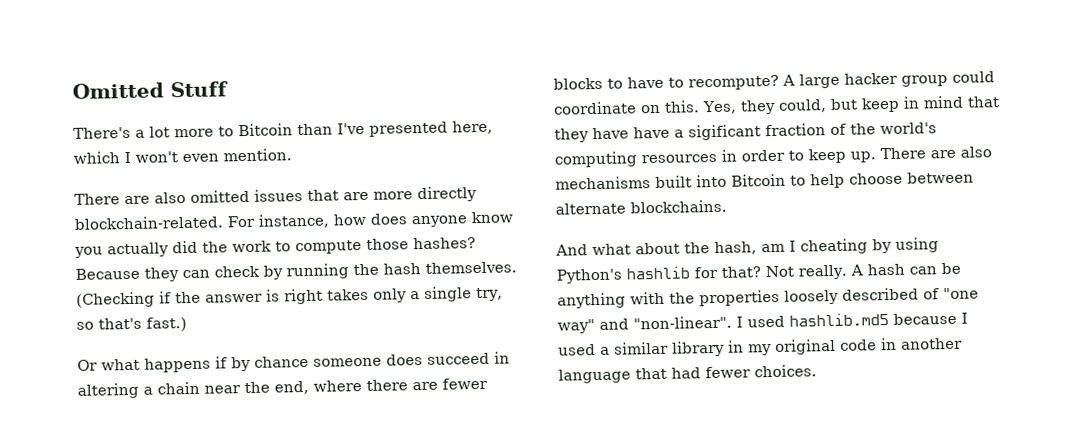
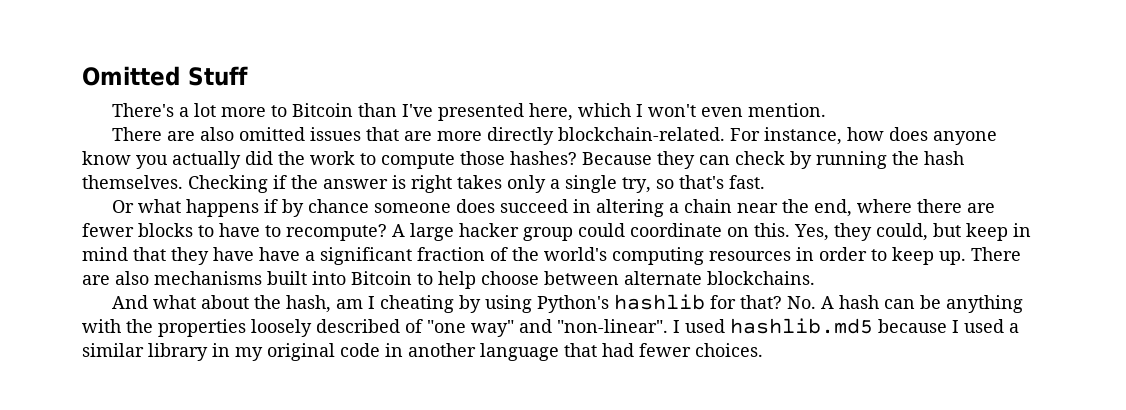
[76,291,155,308] (Checking -> [188,175,268,193] Checking
[146,317,187,332] fast.) -> [729,175,765,189] fast.
[688,124,761,141] sigificant -> [320,247,412,265] significant
[765,264,847,280] Not really. -> [787,296,817,309] No.

